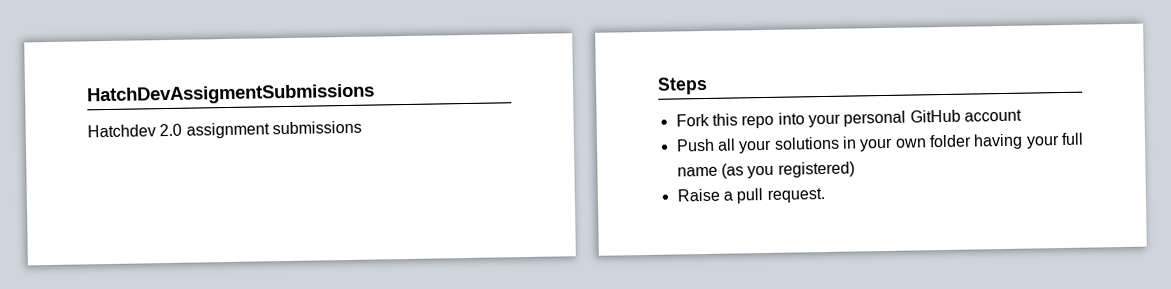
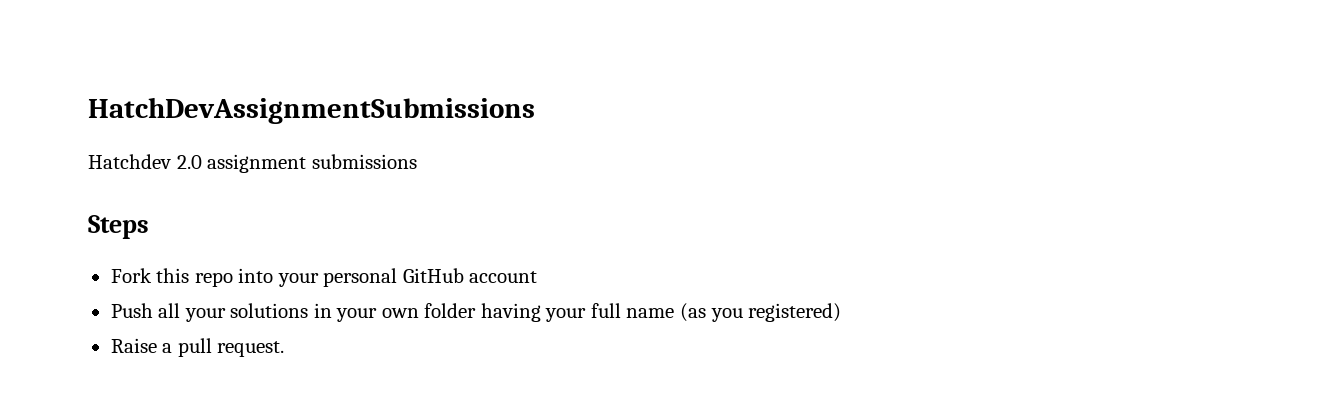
[86,83,375,106] HatchDevAssigmentSubmissions -> [88,97,535,124] HatchDevAssignmentSubmissions

